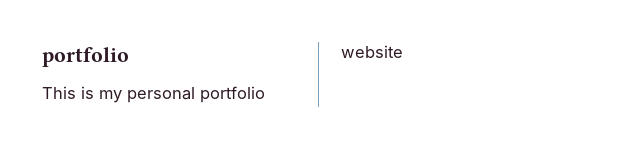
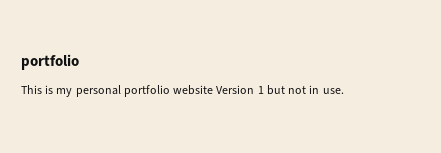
(403, 51) none -> [216,85,344,95] Version 1 but not in use.

